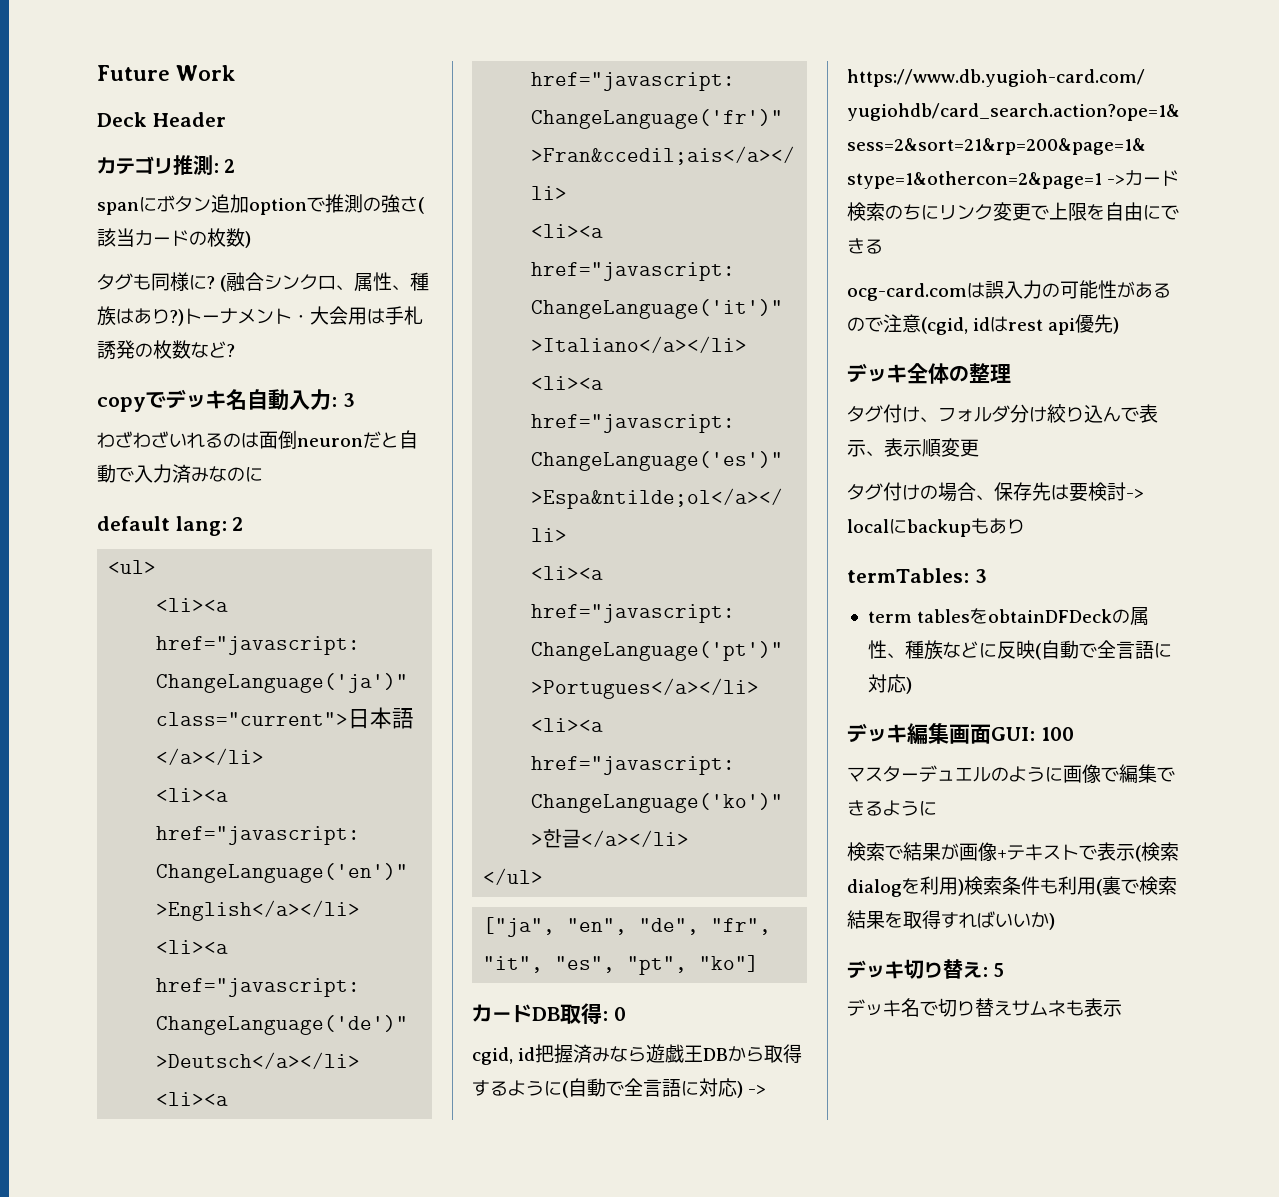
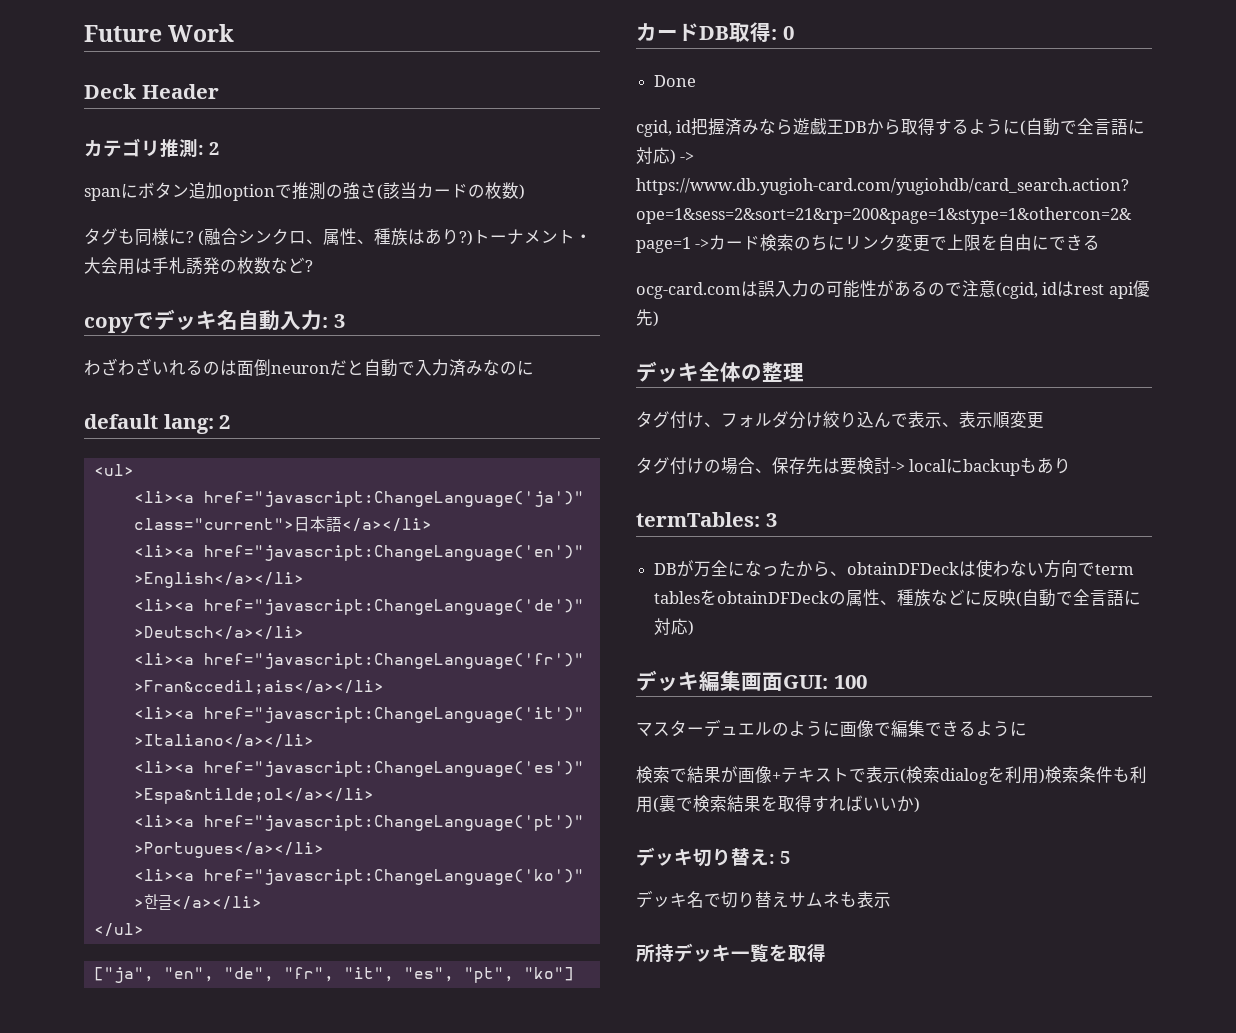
(626, 1014) none -> [654,75,697,87] // Done
(987, 576) none -> [654,560,1096,578] DBが万全になったから、obtainDFDeckは使わない方向で
(1122, 1008) none -> [636,943,826,963] // 所持デッキ一覧を取得

